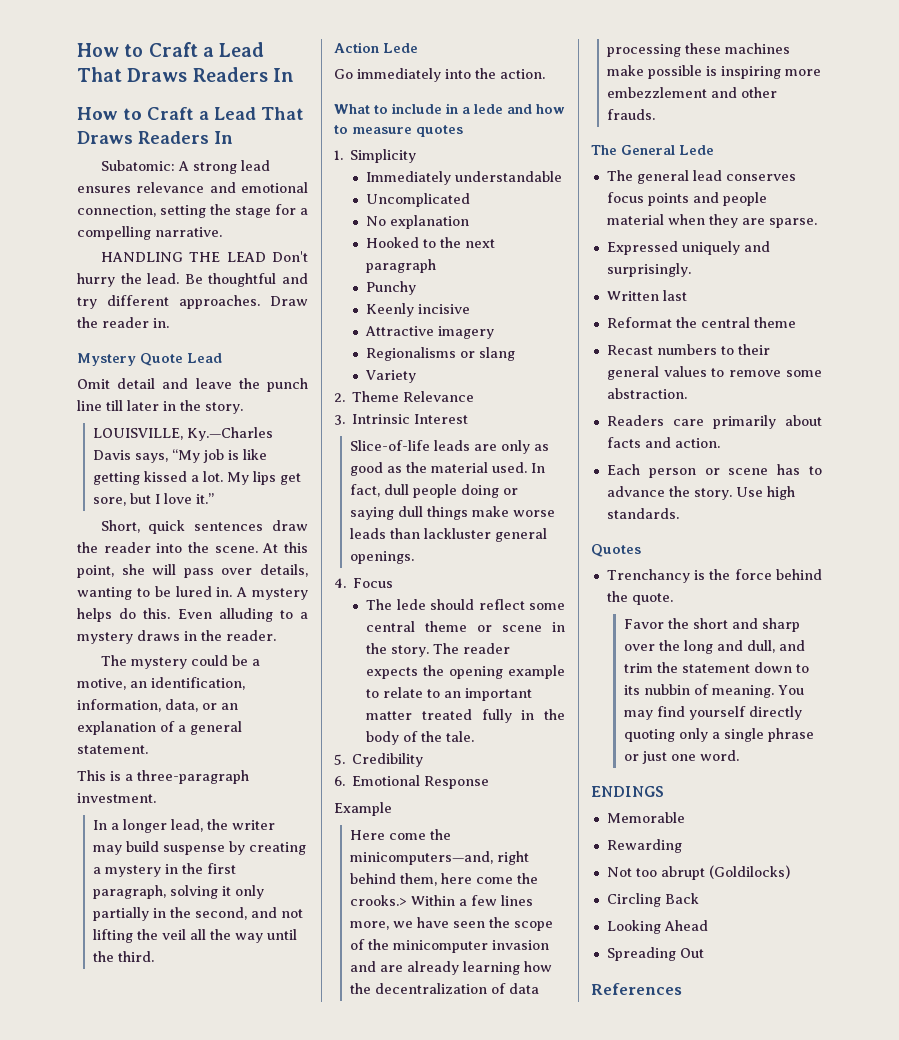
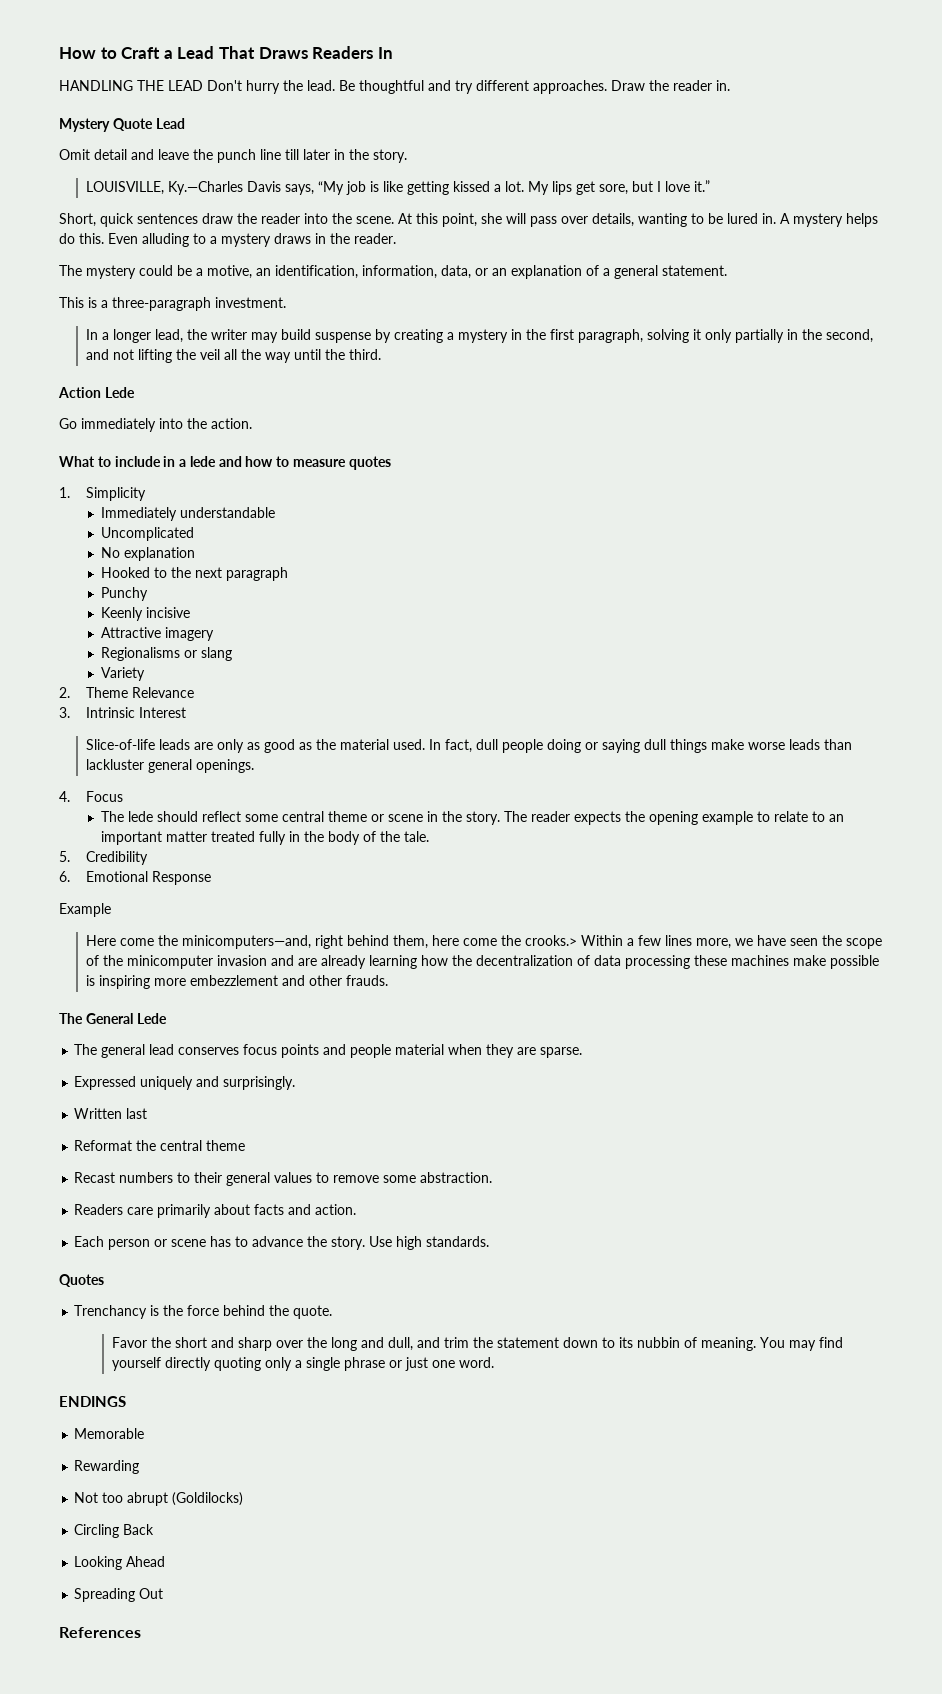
[77,42,265,57] [77,67,294,82] [77,107,304,120] [77,131,233,144] [100,160,270,174] [77,182,308,193] [77,204,308,218] [77,226,222,240] How to Craft a Lead That Draws Readers In // How to Craft a Lead That Draws Readers In // Subatomic: A strong lead ensures relevance and emotional connection, setting the stage for a compelling narrative. -> [59,46,393,59] How to Craft a Lead That Draws Readers In

